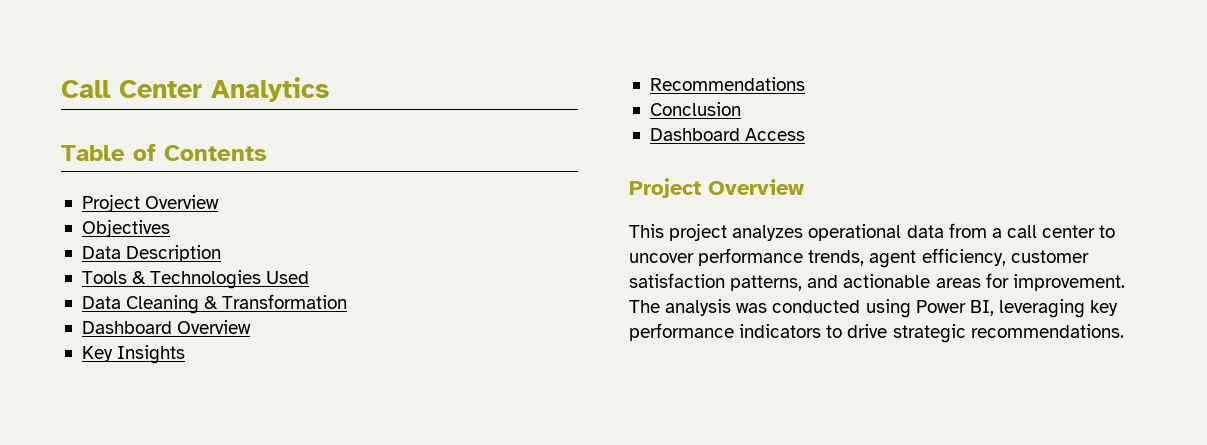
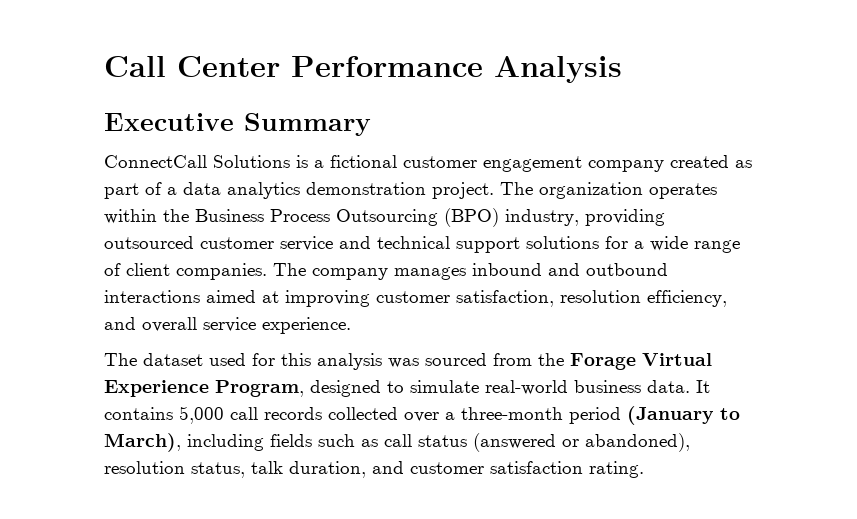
[211,77,329,102] [61,144,267,161] [81,194,220,212] [81,219,170,237] [81,245,222,262] [81,270,310,289] [81,294,348,314] [81,320,252,334] [81,345,186,364] [649,77,805,91] [649,102,741,116] [649,128,806,141] [629,178,804,198] [629,223,1116,241] [629,248,1089,268] [629,273,1125,291] [629,299,1119,318] [629,323,1124,343] Analytics // Table of Contents // Project Overview // Objectives // Data Description // Tools & Technologies Used // Data Cleaning & Transformation // Dashboard Overview // Key Insights // Recommendations // Conclusion // Dashboard Access // Project Overview // This project analyzes operational data from a call center to uncover performance trends, agent efficiency, customer satisfaction patterns, and actionable areas for improvement. The analysis was conducted using Power BI, leveraging key performance indicators to drive strategic recommendations. -> [291,56,622,83] [104,113,371,136] [104,155,752,172] [104,182,717,199] [104,208,665,227] [104,236,740,253] [104,263,668,280] [104,290,727,307] [104,317,351,334] [104,353,712,370] [104,380,710,397] [104,406,740,425] [104,433,690,452] [104,461,644,478] Performance Analysis // Executive Summary // ConnectCall Solutions is a fictional customer engagement company created as part of a data analytics demonstration project. The organization operates within the Business Process Outsourcing (BPO) industry, providing outsourced customer service and technical support solutions for a wide range of client companies. The company manages inbound and outbound interactions aimed at improving customer satisfaction, resolution efficiency, and overall service experience. // The dataset used for this analysis was sourced from the Forage Virtual Experience Program, designed to simulate real-world business data. It contains 5,000 call records collected over a three-month period (January to March), including fields such as call status (answered or abandoned), resolution status, talk duration, and customer satisfaction rating.

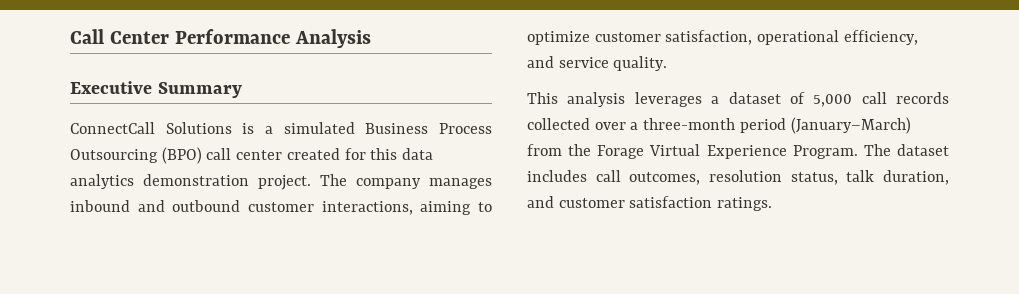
[330,155,752,172] [104,182,177,199] fictional customer engagement company created as part of a -> [283,122,493,134] [70,147,398,164] simulated Business Process Outsourcing (BPO) call center created for this
[539,182,717,199] [104,208,665,227] [104,236,740,253] [104,263,306,280] organization operates within the Business Process Outsourcing (BPO) industry, providing outsourced customer service and technical support solutions for a wide range of client companies. The -> (347, 180) none
[104,290,370,307] interactions aimed at improving -> [248,201,493,215] [527,31,590,45] customer interactions, aiming to optimize
[560,290,641,303] resolution -> [757,30,840,45] operational
[142,317,351,334] [104,353,712,370] [104,380,710,397] [104,407,173,420] overall service experience. // The dataset used for this analysis was sourced from the Forage Virtual Experience Program, designed to simulate real-world business data. It contains -> [558,56,668,71] [527,92,805,107] service quality. // This analysis leverages a dataset of
[627,406,740,425] [104,433,690,452] (January to March), including fields such as call status (answered or abandoned), -> [790,117,911,134] [527,144,949,159] [527,170,701,185] (January–March) from the Forage Virtual Experience Program. The dataset includes call outcomes,
[589,461,644,478] rating. -> [717,197,773,211] ratings.

